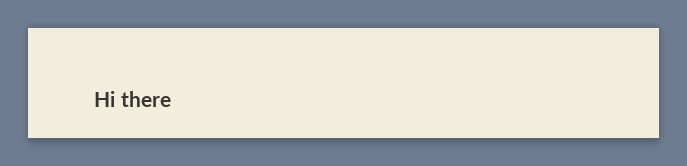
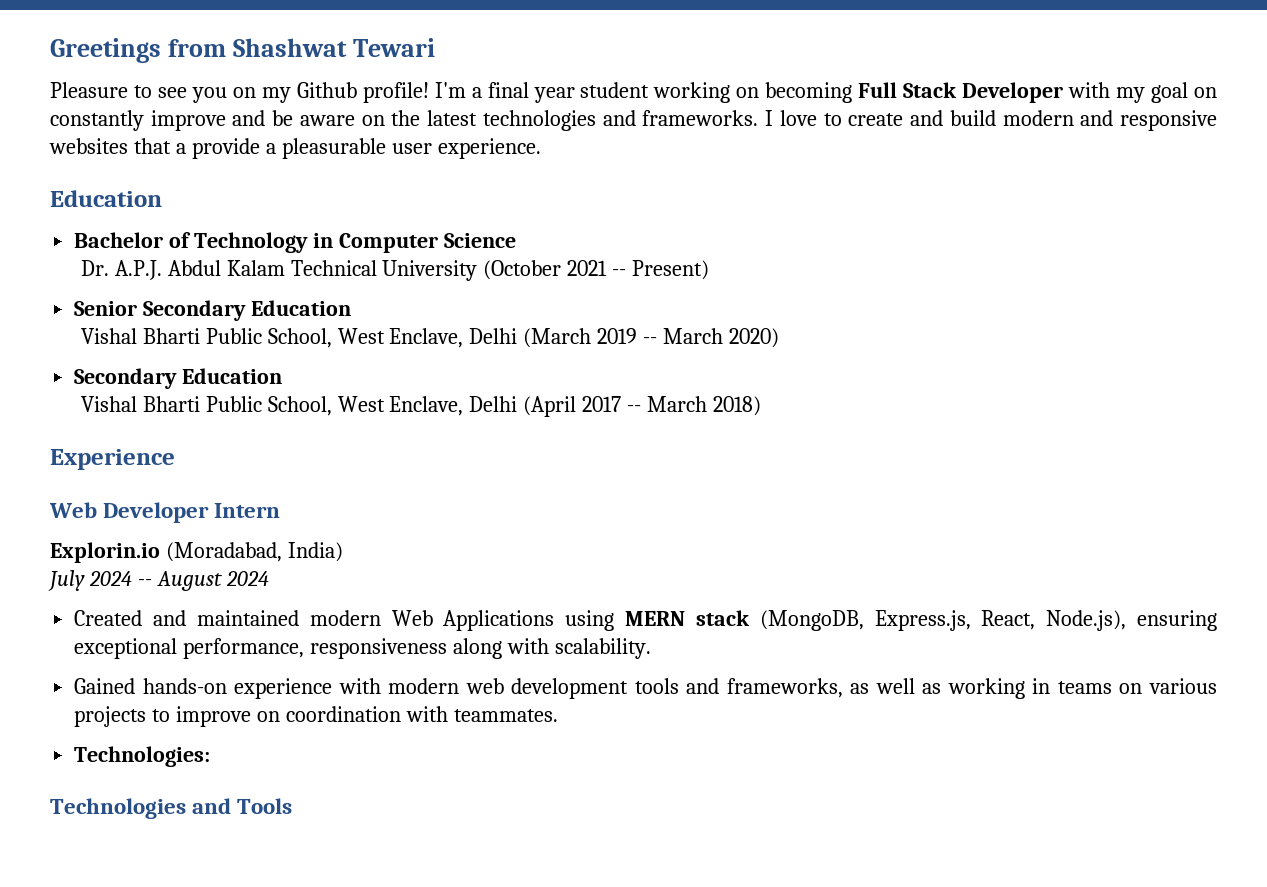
[94,91,171,107] Hi there -> [50,38,435,63] [50,82,1218,103] [50,110,1217,131] [49,138,541,159] [50,190,162,207] [74,232,516,253] [80,260,710,281] [74,300,352,321] [80,328,780,348] [74,368,283,389] [80,396,762,417] [50,449,175,470] [49,502,281,523] [50,542,343,563] [48,570,269,591] [74,610,1217,631] [74,638,651,659] [74,678,1217,699] [74,706,558,727] [74,746,211,767] [50,798,293,819] Greetings from Shashwat Tewari // Pleasure to see you on my Github profile! I'm a final year student working on becoming Full Stack Developer with my goal on constantly improve and be aware on the latest technologies and frameworks. I love to create and build modern and responsive websites that a provide a pleasurable user experience. // Education // Bachelor of Technology in Computer Science // Dr. A.P.J. Abdul Kalam Technical University (October 2021 -- Present) // Senior Secondary Education // Vishal Bharti Public School, West Enclave, Delhi (March 2019 -- March 2020) // Secondary Education // Vishal Bharti Public School, West Enclave, Delhi (April 2017 -- March 2018) // Experience // Web Developer Intern // Explorin.io (Moradabad, India) // July 2024 -- August 2024 // Created and maintained modern Web Applications using MERN stack (MongoDB, Express.js, React, Node.js), ensuring exceptional performance, responsiveness along with scalability. // Gained hands-on experience with modern web development tools and frameworks, as well as working in teams on various projects to improve on coordination with teammates. // Technologies: // Technologies and Tools

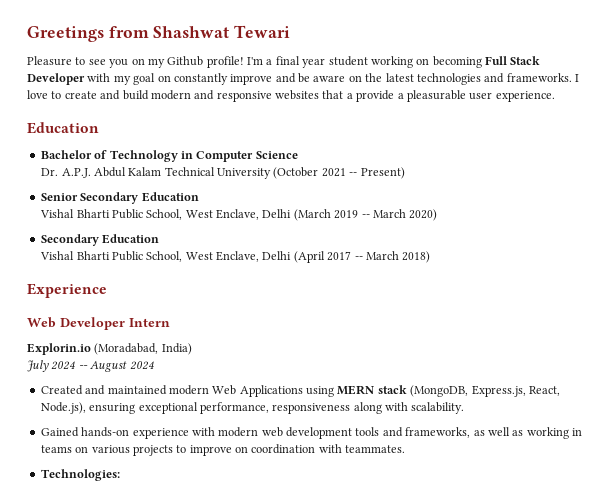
[50,798,293,819] // Technologies and Tools -> (120, 475) none

